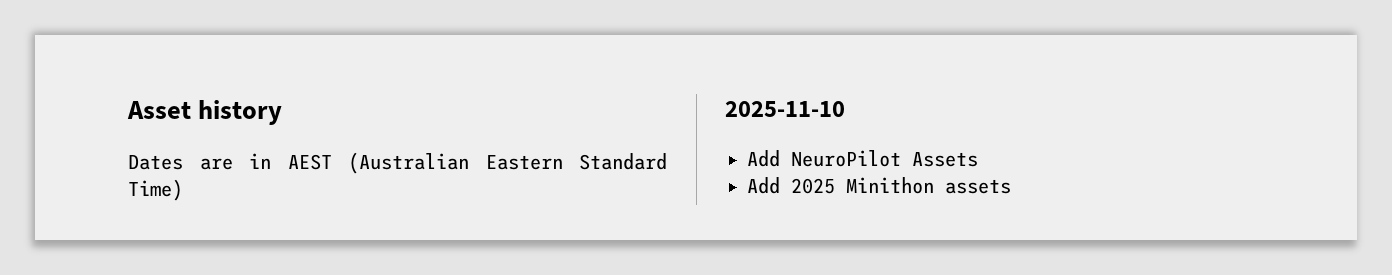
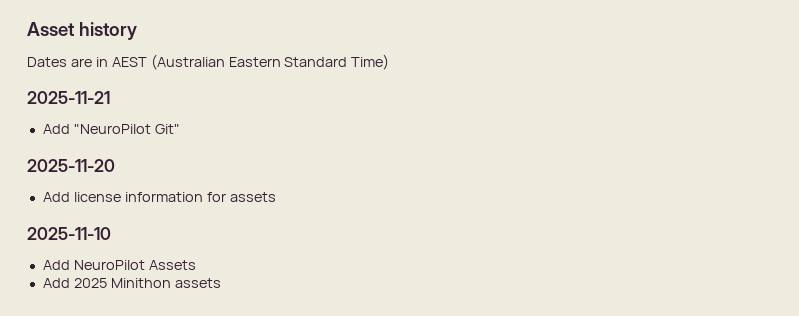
(183, 190) none -> [27,91,110,104] [42,124,180,134] [27,159,115,172] [42,192,276,202] // 2025-11-21 // Add "NeuroPilot Git" // 2025-11-20 // Add license information for assets

